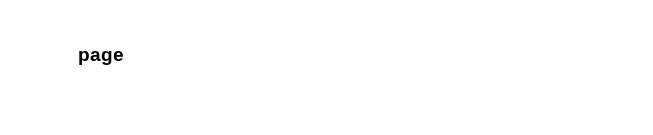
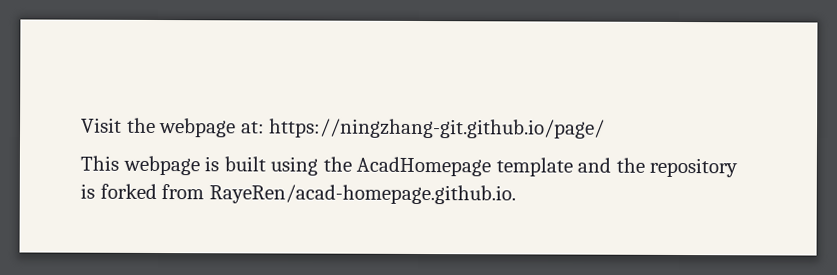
[78,51,124,65] page -> [81,117,606,139] [80,155,739,178] [80,183,516,205] Visit the webpage at: https://ningzhang-git.github.io/page/ // This webpage is built using the AcadHomepage template and the repository is forked from RayeRen/acad-homepage.github.io.

